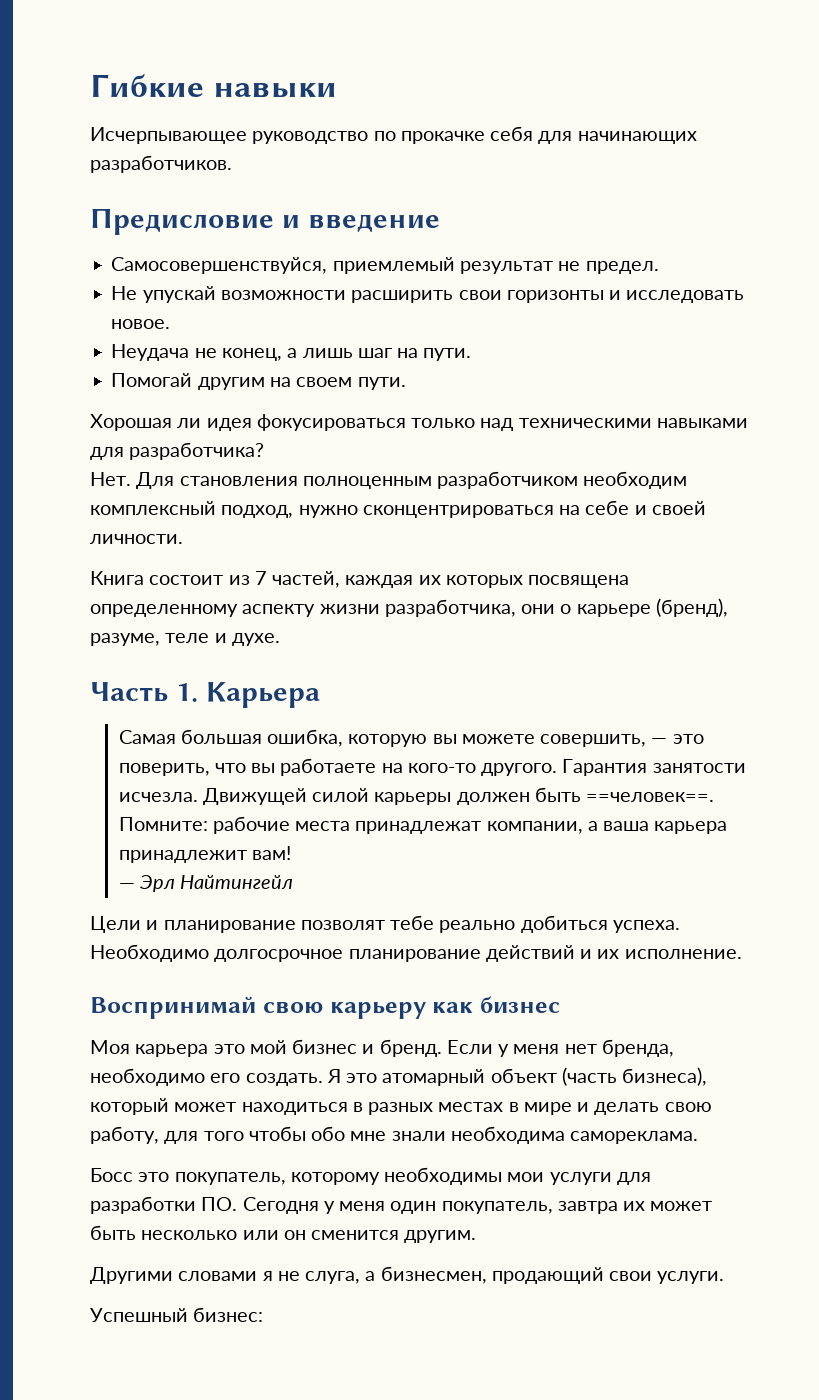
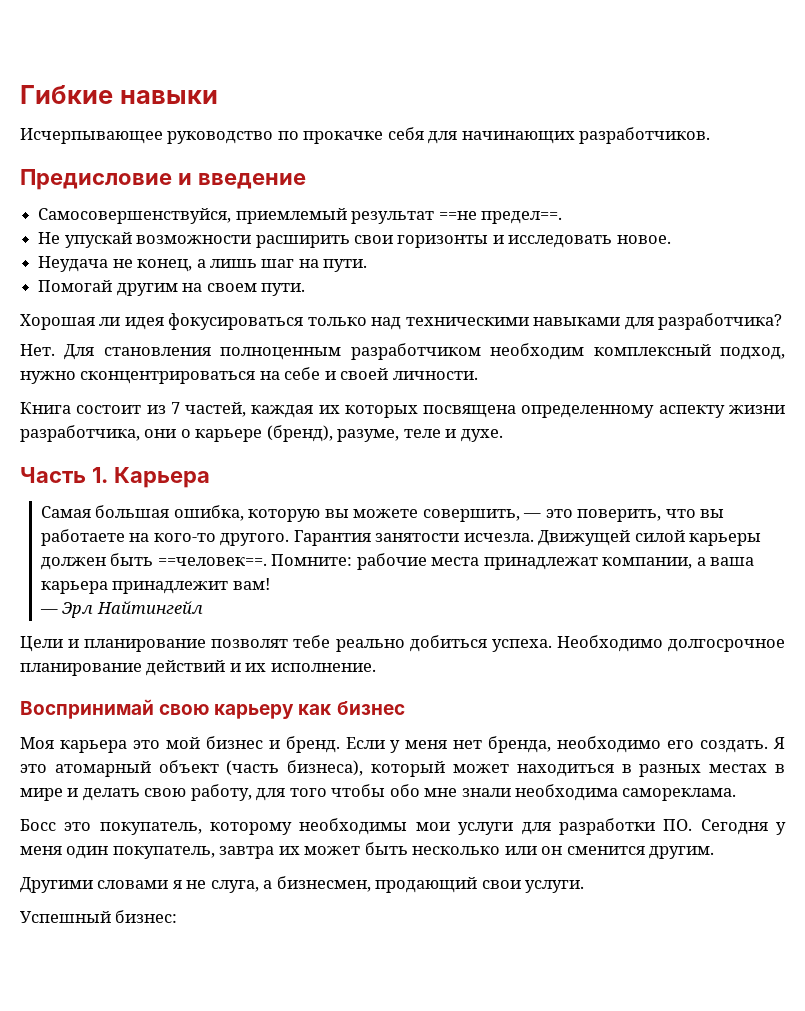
[558,261,659,274] не предел. -> [438,211,562,224] ==не предел==.

